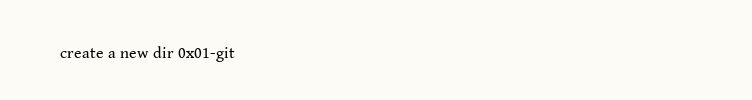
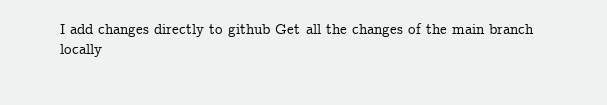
[60,46,235,62] create a new dir 0x01-git -> [60,23,534,37] [60,44,102,57] I add changes directly to github Get all the changes of the main branch locally

